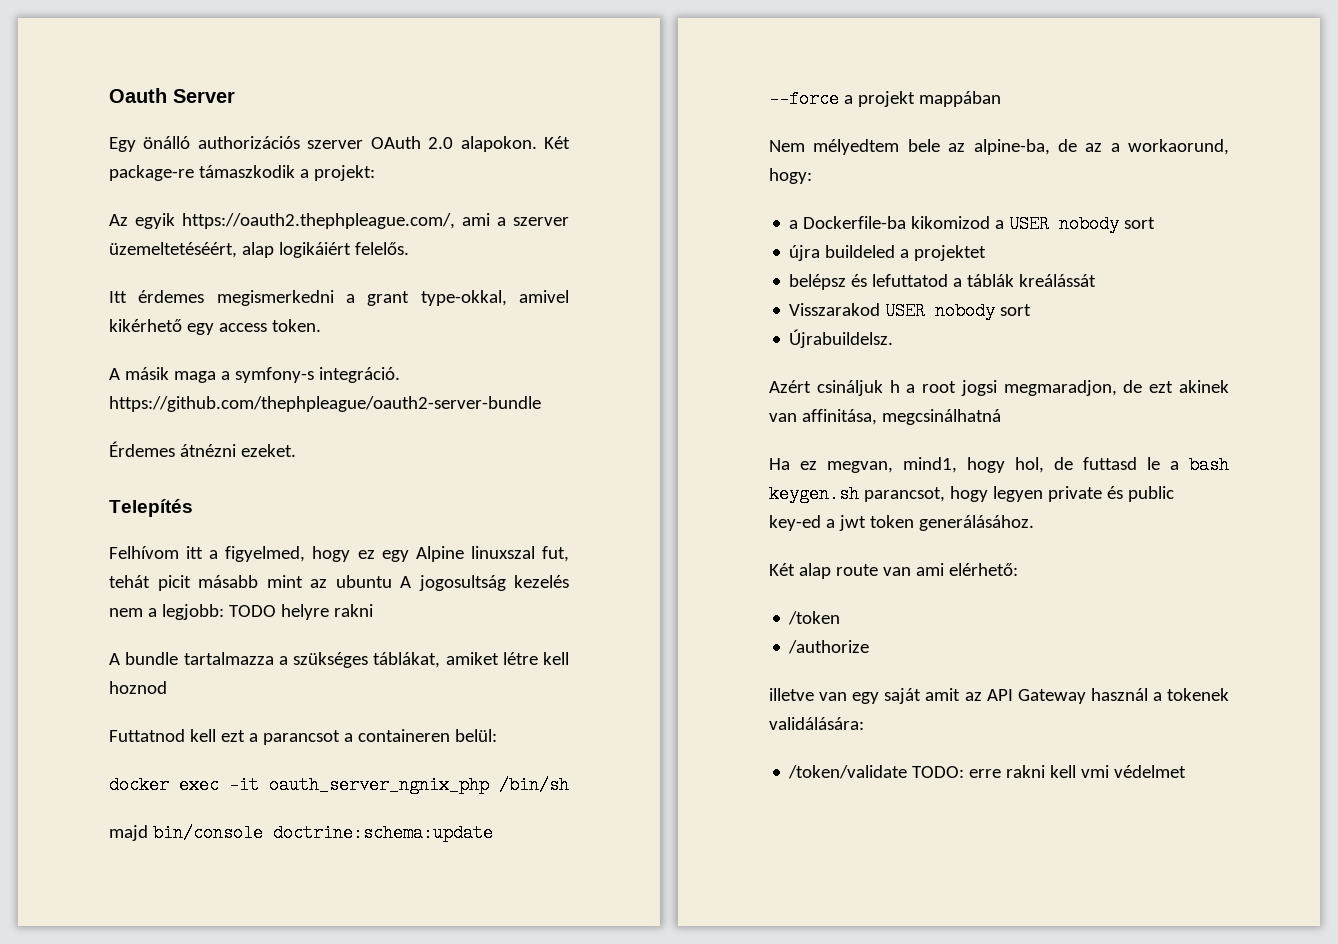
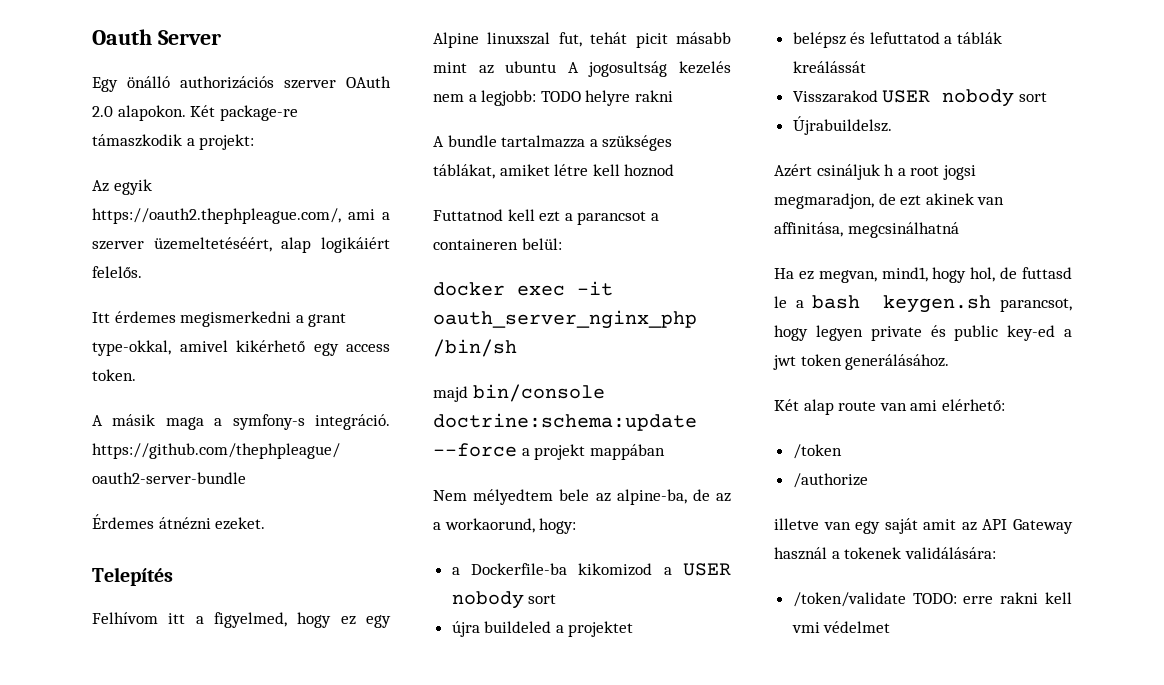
[269,776,489,794] oauth_server_ngnix_php -> [433,310,697,329] oauth_server_nginx_php

